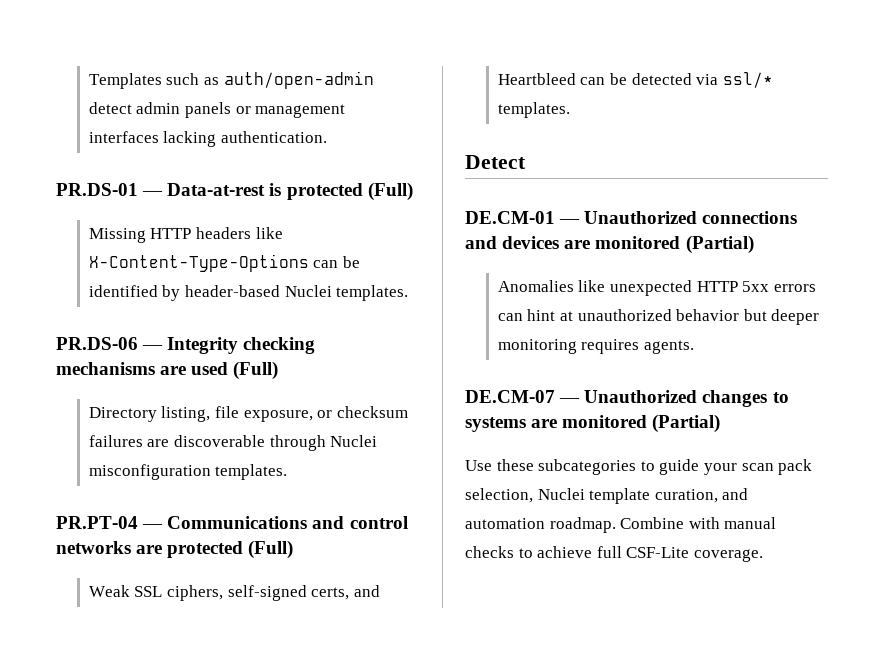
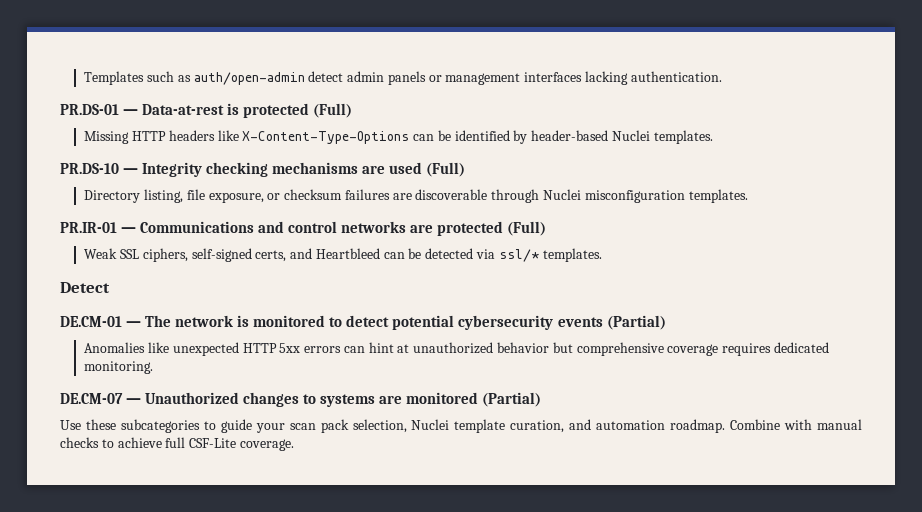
[56,337,138,350] PR.DS-06 -> [60,163,119,174] PR.DS-10
[56,516,138,529] PR.PT-04 -> [60,222,117,233] PR.IR-01
[584,211,798,224] [465,236,681,249] Unauthorized connections and devices are monitored -> [145,315,603,330] The network is monitored to detect potential cybersecurity events
[771,309,820,325] [497,339,695,354] deeper monitoring requires agents. -> [576,342,829,356] [84,361,154,374] comprehensive coverage requires dedicated monitoring.

